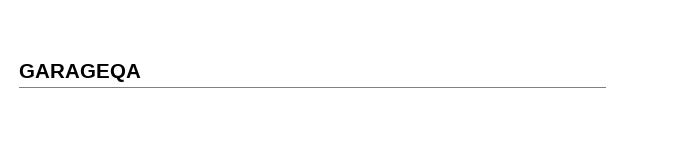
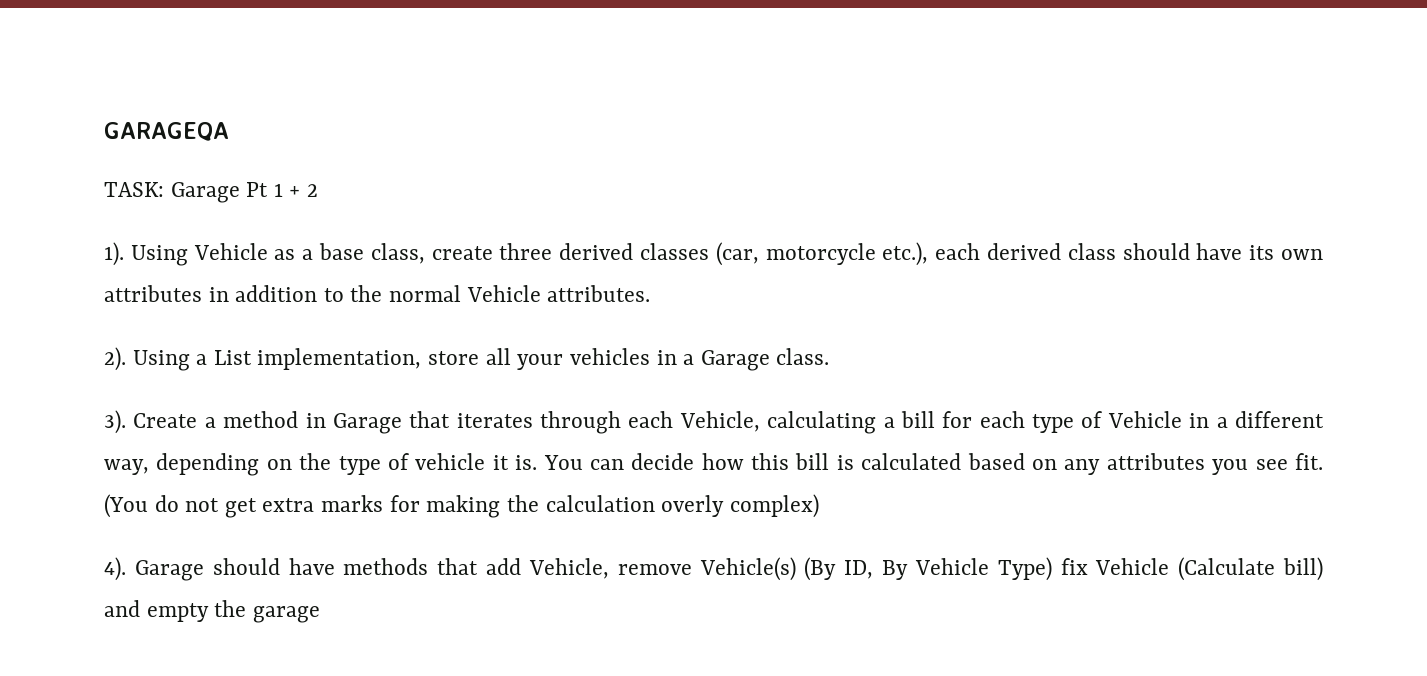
(141, 73) none -> [104,182,319,203] [104,242,1323,266] [104,285,651,302] [104,347,830,371] [104,410,1324,434] [104,453,1323,476] [104,494,819,518] [104,557,1323,581] [104,600,320,623] // TASK: Garage Pt 1 + 2 // 1). Using Vehicle as a base class, create three derived classes (car, motorcycle etc.), each derived class should have its own attributes in addition to the normal Vehicle attributes. // 2). Using a List implementation, store all your vehicles in a Garage class. // 3). Create a method in Garage that iterates through each Vehicle, calculating a bill for each type of Vehicle in a different way, depending on the type of vehicle it is. You can decide how this bill is calculated based on any attributes you see fit. (You do not get extra marks for making the calculation overly complex) // 4). Garage should have methods that add Vehicle, remove Vehicle(s) (By ID, By Vehicle Type) fix Vehicle (Calculate bill) and empty the garage

